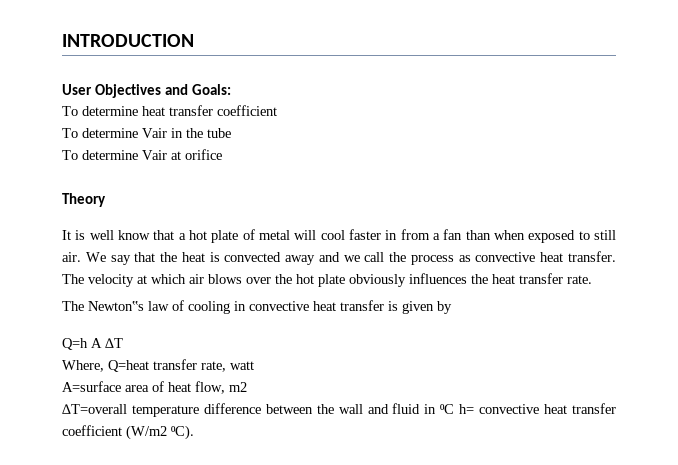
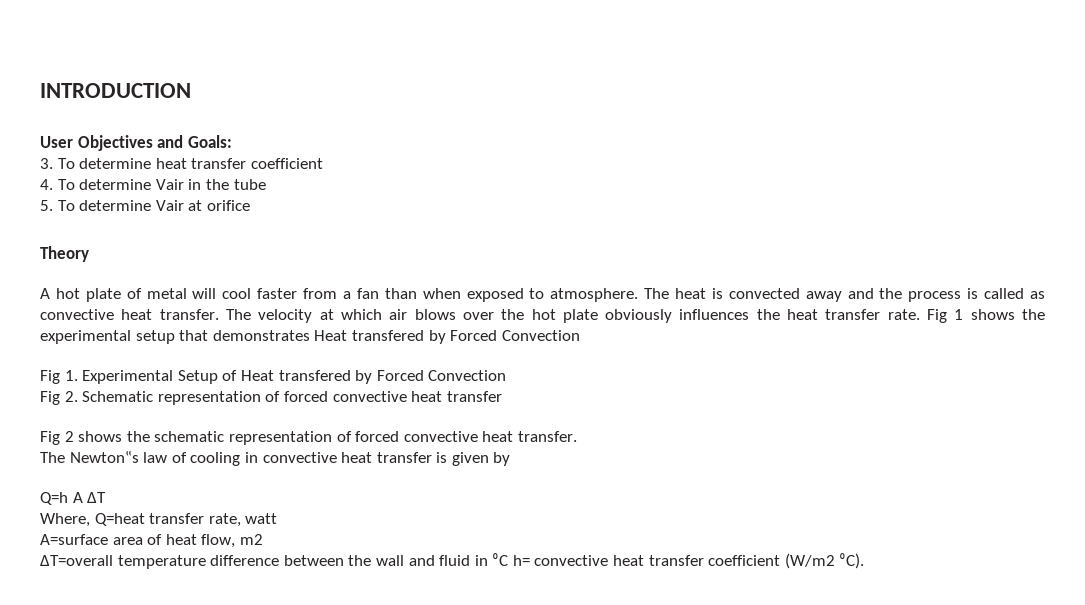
(231, 89) none -> [40,158,53,169] 3.
(277, 110) none -> [40,179,53,190] 4.
(231, 133) none -> [40,200,53,211] 5.
[62,230,186,240] It is well know that a -> [40,288,50,299] A
[385,230,398,240] in -> (298, 293) none
[594,230,616,240] [62,252,178,265] still air. We say that the -> [550,288,670,302] atmosphere. The
[343,252,454,265] we call the process -> [879,288,1025,302] the process is called
(592, 279) none -> [927,309,1046,323] [40,330,580,344] [40,370,507,384] [40,391,502,405] [40,431,577,445] Fig 1 shows the experimental setup that demonstrates Heat transfered by Forced Convection // Fig 1. Experimental Setup of Heat transfered by Forced Convection // Fig 2. Schematic representation of forced convective heat transfer // Fig 2 shows the schematic representation of forced convective heat transfer.

